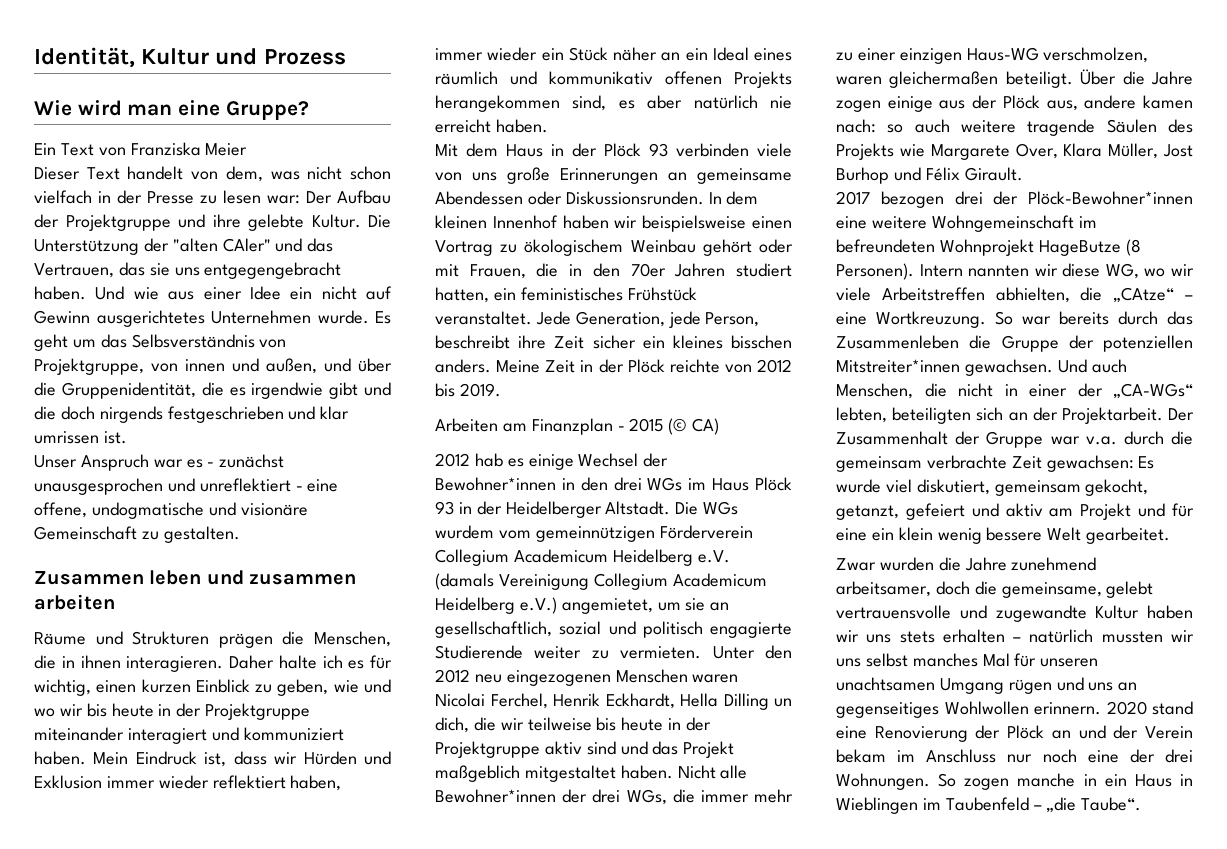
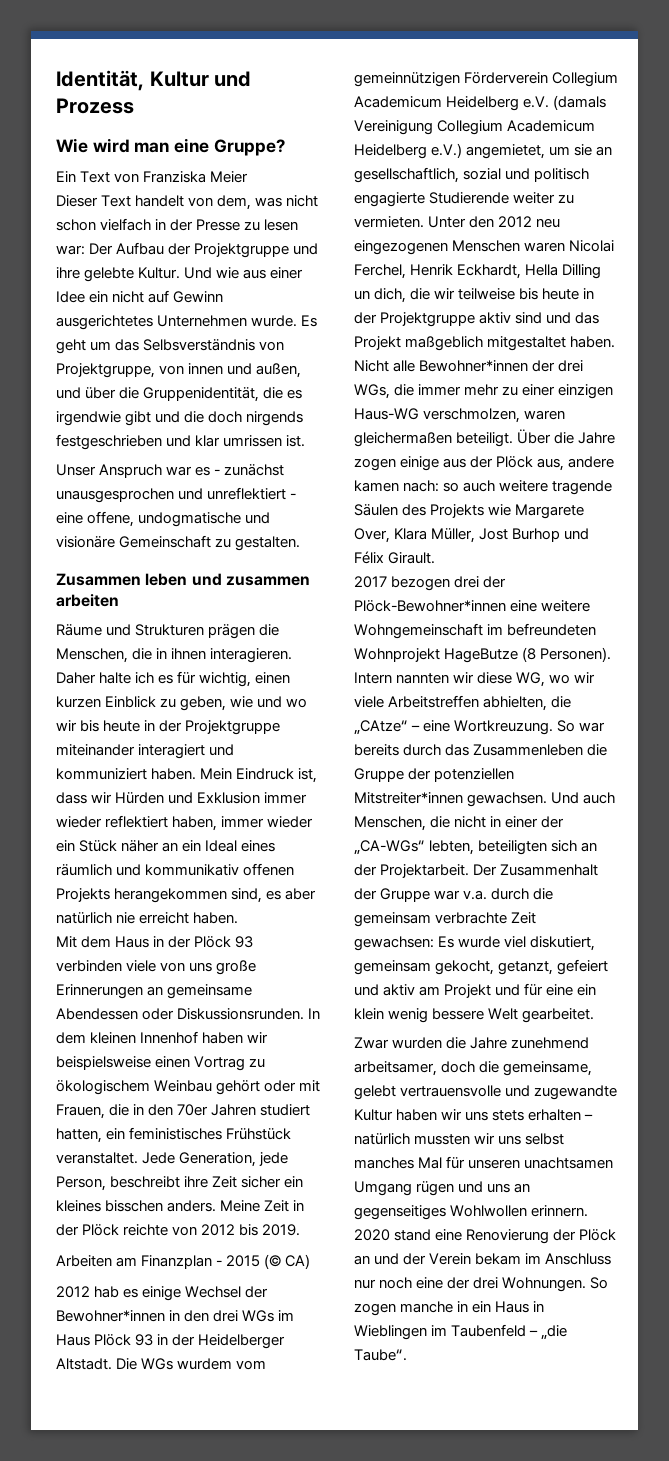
[368,215,391,228] [34,238,334,255] [34,262,342,279] [34,286,86,300] Die Unterstützung der "alten CAler" und das Vertrauen, das sie uns entgegengebracht haben. -> (181, 273) none

